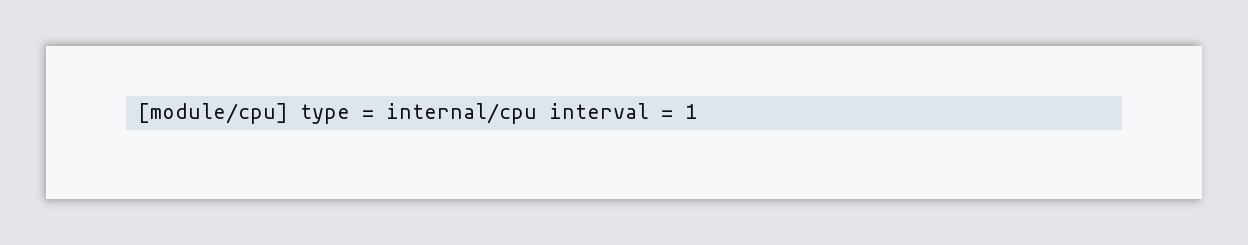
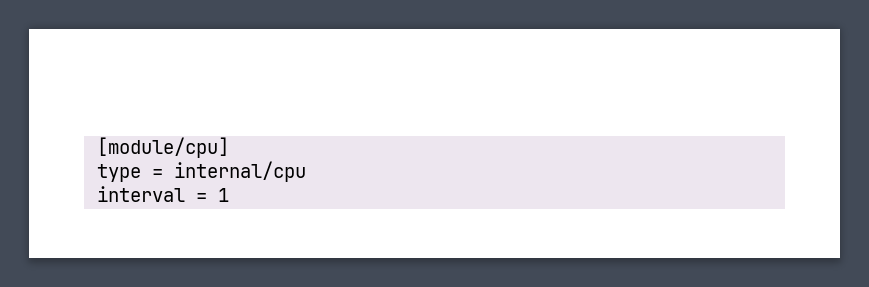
(289, 113) none -> (229, 147) //
(538, 113) none -> (306, 171) //

